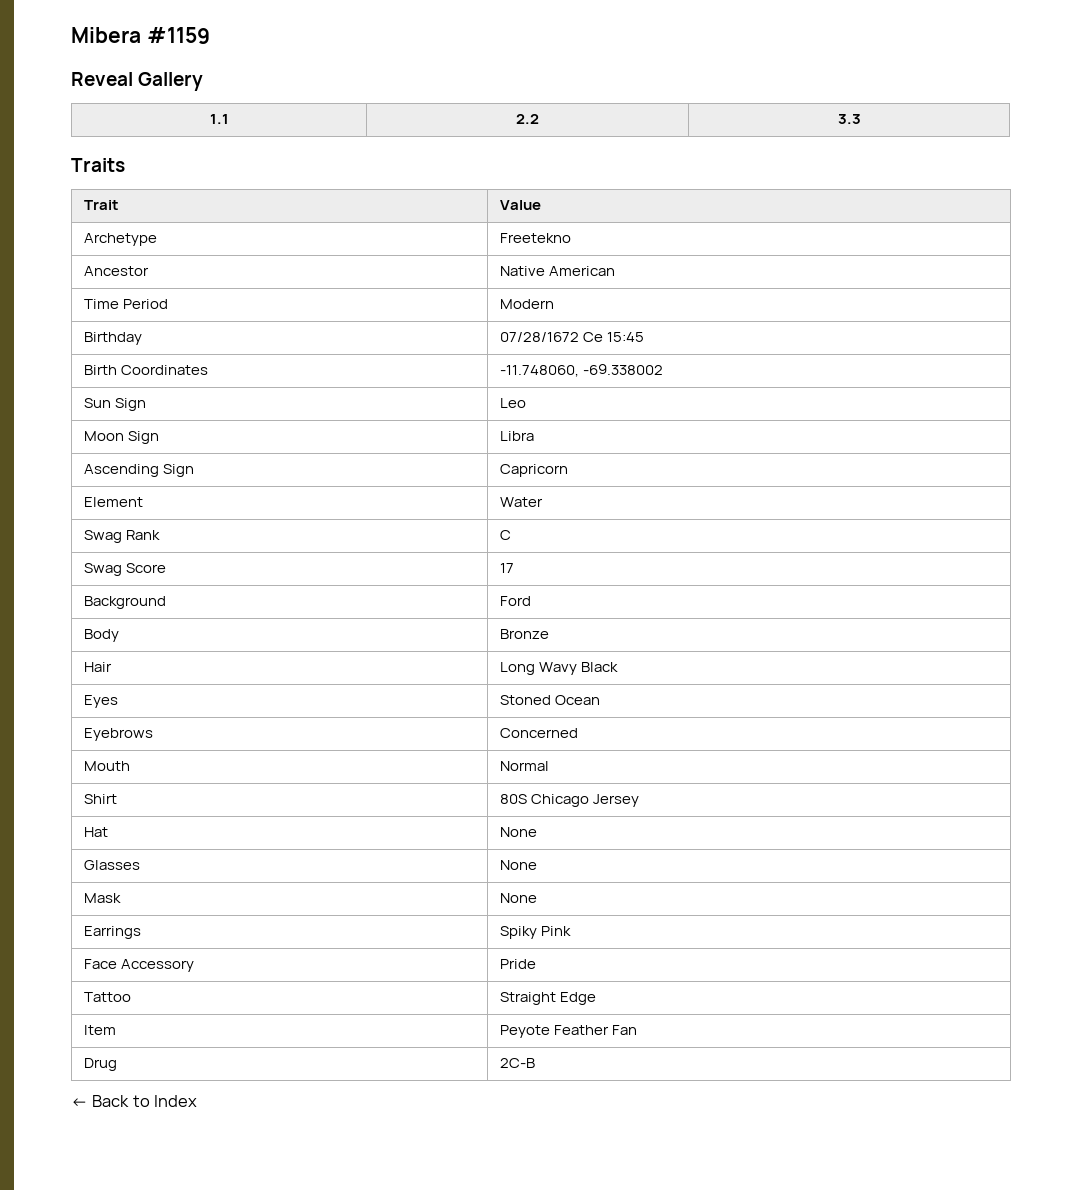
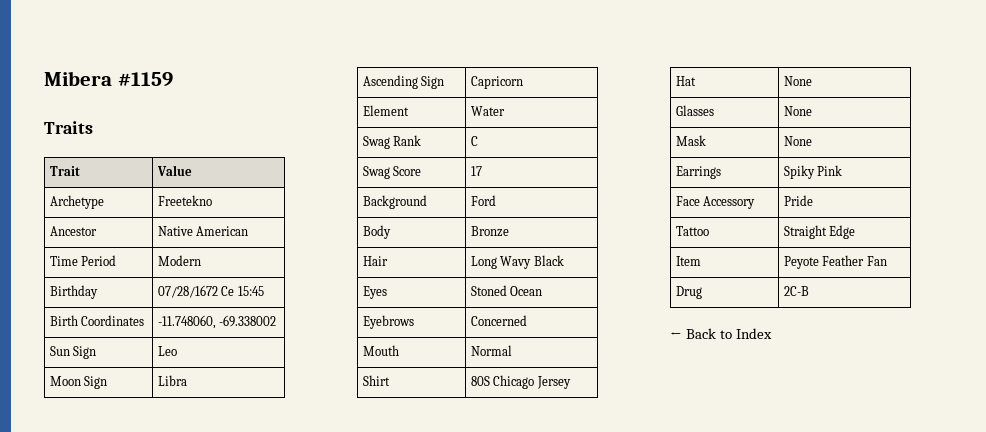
[71,72,204,91] [209,114,229,124] [516,114,539,124] [837,114,861,124] // Reveal Gallery // 1.1 | 2.2 | 3.3 -> (173, 79) none

